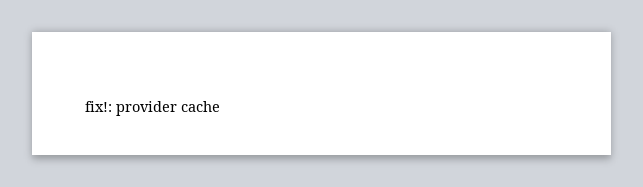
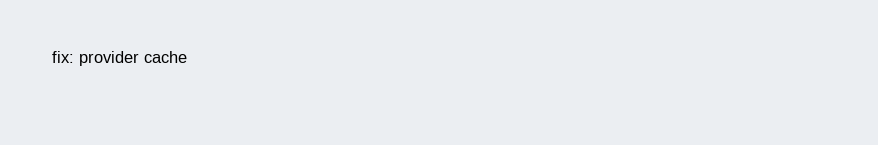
[85,101,112,112] fix!: -> [52,51,74,63] fix:

